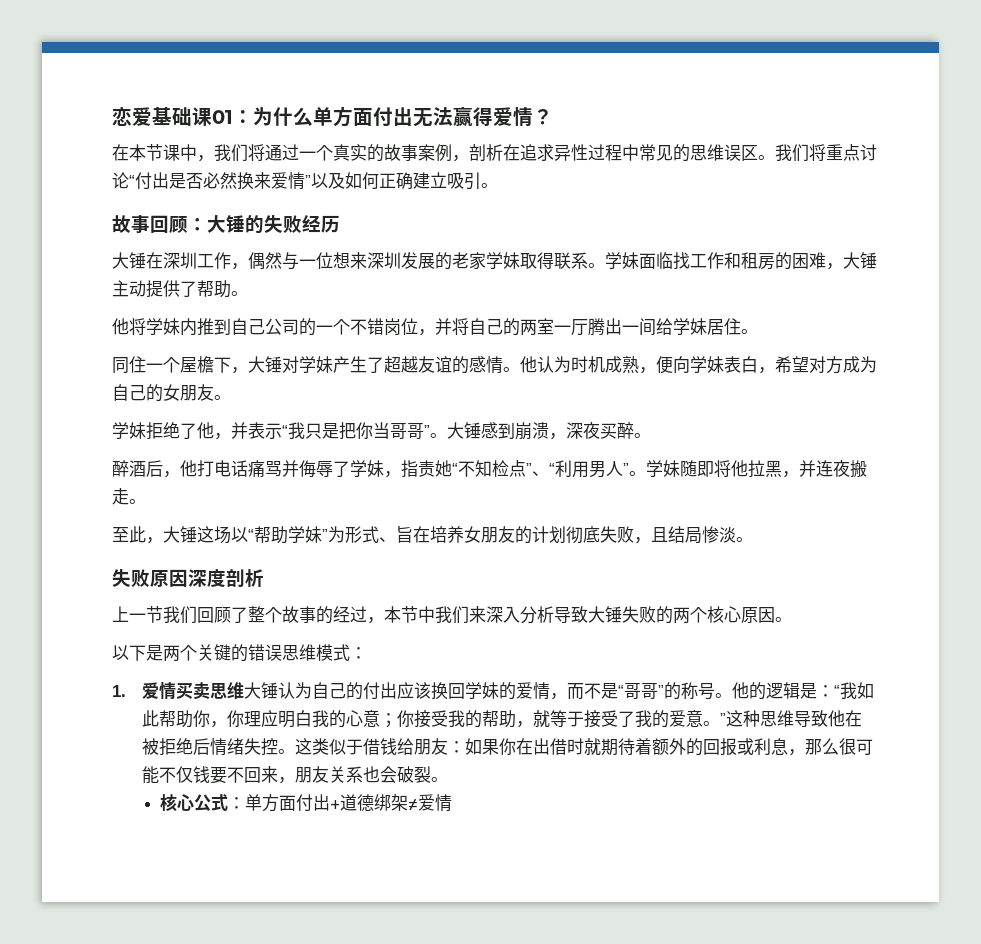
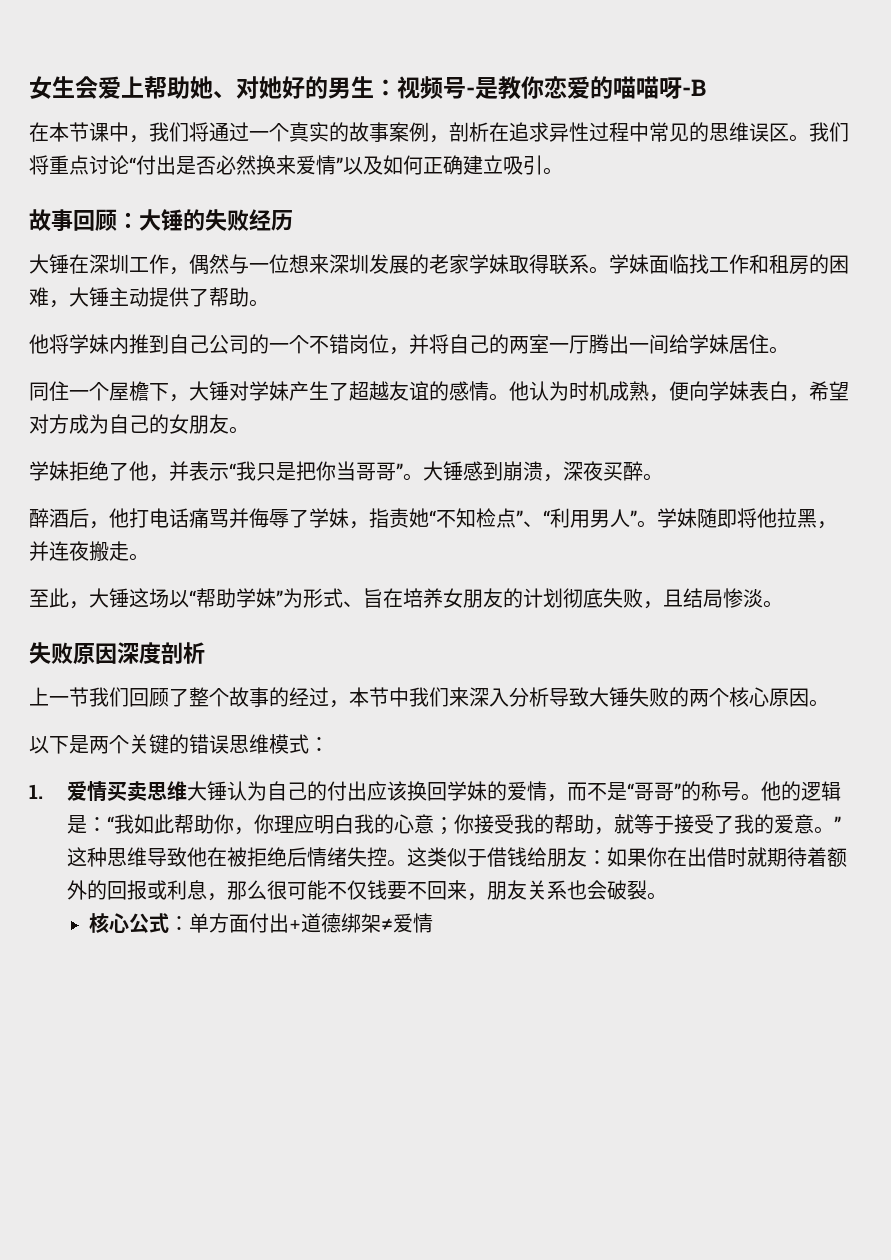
[112,106,553,127] 恋爱基础课01：为什么单方面付出无法赢得爱情？ -> [29,76,706,100] 女生会爱上帮助她、对她好的男生：视频号-是教你恋爱的喵喵呀-B

